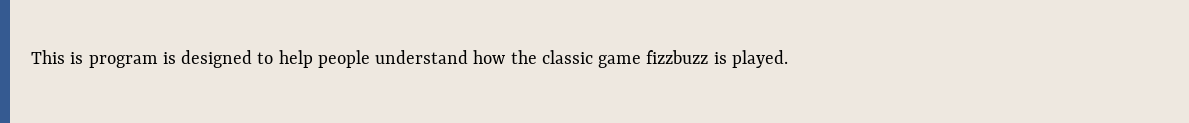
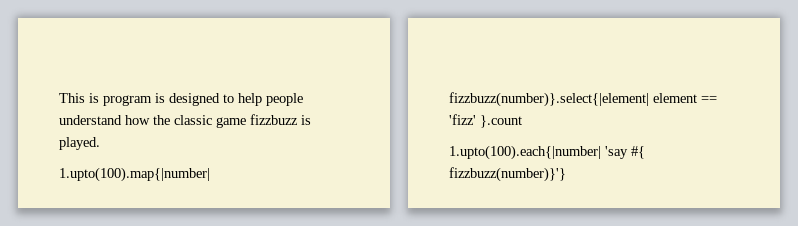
(788, 59) none -> [59,167,210,182] [449,92,717,107] [449,114,522,128] [449,145,645,160] [449,167,566,182] // 1.upto(100).map{|number| fizzbuzz(number)}.select{|element| element == 'fizz' }.count // 1.upto(100).each{|number| 'say #{ fizzbuzz(number)}'}

